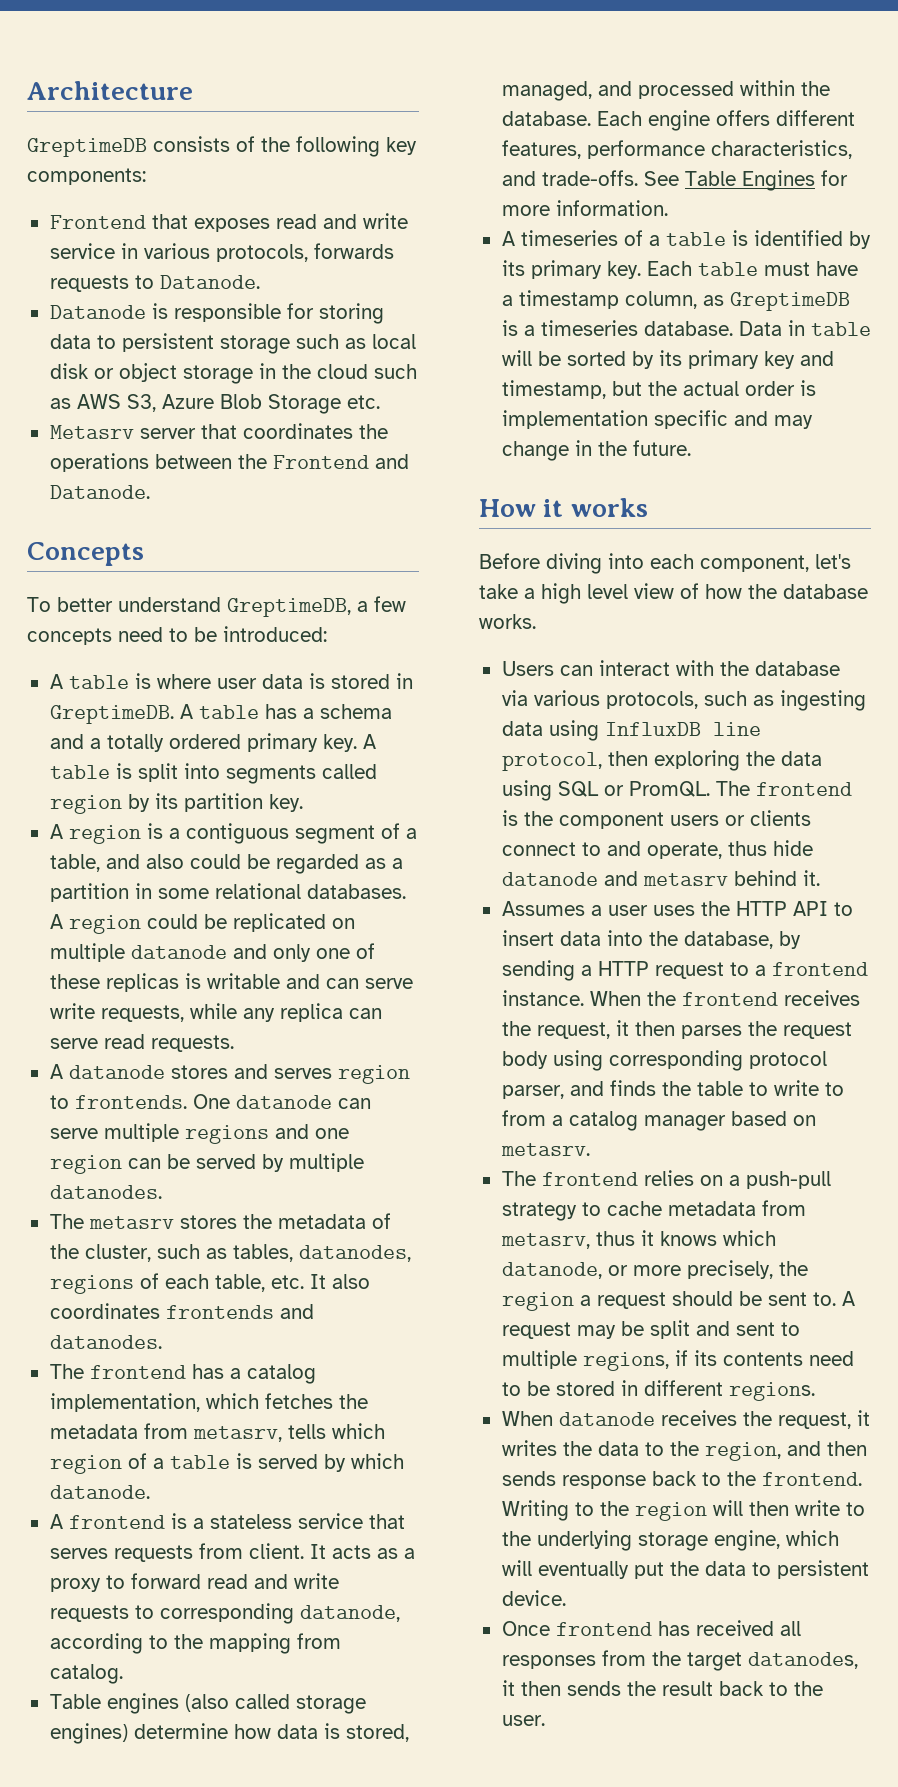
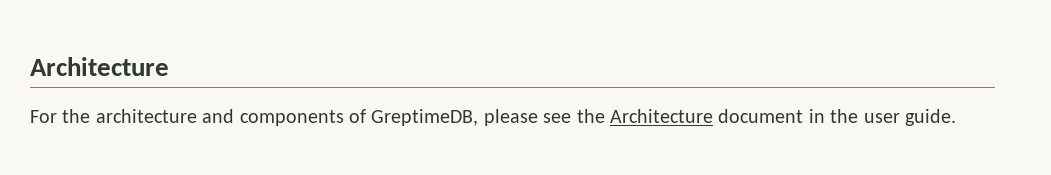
[27,136,417,157] [27,168,146,185] [49,213,408,232] [49,243,394,262] [49,275,260,292] [49,303,384,324] [49,333,416,354] [49,363,417,384] [49,394,380,414] [49,423,388,439] [49,453,409,472] [49,485,150,499] [27,542,144,566] [27,596,406,617] [27,626,327,645] [49,673,413,689] [49,704,392,724] [49,733,376,752] [49,763,377,784] [49,793,303,814] [49,823,417,844] [49,854,403,874] [49,883,406,902] [49,913,355,934] [49,943,375,962] [49,973,413,992] [49,1003,382,1022] [49,1034,234,1052] [49,1064,410,1084] [49,1094,371,1109] [49,1123,349,1144] [49,1153,364,1174] [49,1185,162,1199] [49,1213,391,1229] [49,1244,411,1262] [49,1273,370,1294] [49,1303,314,1319] [49,1335,162,1349] [49,1364,316,1384] [49,1393,368,1412] [49,1423,385,1442] [49,1453,404,1474] [49,1485,150,1499] [49,1513,405,1529] [49,1543,415,1562] [49,1573,339,1592] [49,1603,400,1624] [49,1633,341,1654] [49,1664,123,1684] [49,1693,366,1714] [49,1723,409,1744] [501,80,830,101] [501,110,855,131] [501,140,852,159] [501,170,848,191] [501,200,668,216] [501,230,871,249] [501,260,858,279] [501,290,850,311] [501,320,871,336] [501,350,834,369] [501,380,816,399] [501,410,813,429] [501,440,691,461] [479,498,648,517] [479,553,851,574] [479,583,868,604] [479,614,536,629] [501,660,840,676] [501,690,866,711] [501,720,761,741] [501,750,822,771] [501,780,852,801] [501,810,811,829] [501,840,813,859] [501,870,820,886] [501,901,853,916] [501,930,801,949] [501,960,868,981] [501,990,860,1006] [501,1020,852,1039] [501,1050,827,1071] [501,1080,844,1099] [501,1110,816,1131] [500,1143,590,1156] [501,1170,831,1189] [501,1200,806,1221] [500,1230,776,1249] [501,1260,808,1279] [501,1291,855,1311] [501,1320,800,1339] [501,1350,854,1371] [501,1380,815,1401] [501,1410,870,1429] [501,1440,867,1461] [501,1471,862,1489] [501,1500,865,1521] [501,1530,839,1551] [501,1560,869,1579] [501,1590,566,1606] [501,1620,801,1636] [501,1650,858,1671] [501,1680,823,1696] [501,1715,545,1726] GreptimeDB consists of the following key components: // Frontend that exposes read and write service in various protocols, forwards requests to Datanode. // Datanode is responsible for storing data to persistent storage such as local disk or object storage in the cloud such as AWS S3, Azure Blob Storage etc. // Metasrv server that coordinates the operations between the Frontend and Datanode. // Concepts // To better understand GreptimeDB, a few concepts need to be introduced: // A table is where user data is stored in GreptimeDB. A table has a schema and a totally ordered primary key. A table is split into segments called region by its partition key. // A region is a contiguous segment of a table, and also could be regarded as a partition in some relational databases. A region could be replicated on multiple datanode and only one of these replicas is writable and can serve write requests, while any replica can serve read requests. // A datanode stores and serves region to frontends. One datanode can serve multiple regions and one region can be served by multiple datanodes. // The metasrv stores the metadata of the cluster, such as tables, datanodes, regions of each table, etc. It also coordinates frontends and datanodes. // The frontend has a catalog implementation, which fetches the metadata from metasrv, tells which region of a table is served by which datanode. // A frontend is a stateless service that serves requests from client. It acts as a proxy to forward read and write requests to corresponding datanode, according to the mapping from catalog. // Table engines (also called storage engines) determine how data is stored, managed, and processed within the database. Each engine offers different features, performance characteristics, and trade-offs. See Table Engines for more information. // A timeseries of a table is identified by its primary key. Each table must have a timestamp column, as GreptimeDB is a timeseries database. Data in table will be sorted by its primary key and timestamp, but the actual order is implementation specific and may change in the future. // How it works // Before diving into each component, let's take a high level view of how the database works. // Users can interact with the database via various protocols, such as ingesting data using InfluxDB line protocol, then exploring the data using SQL or PromQL. The frontend is the component users or clients connect to and operate, thus hide datanode and metasrv behind it. // Assumes a user uses the HTTP API to insert data into the database, by sending a HTTP request to a frontend instance. When the frontend receives the request, it then parses the request body using corresponding protocol parser, and finds the table to write to from a catalog manager based on metasrv. // The frontend relies on a push-pull strategy to cache metadata from metasrv, thus it knows which datanode, or more precisely, the region a request should be sent to. A request may be split and sent to multiple regions, if its contents need to be stored in different regions. // When datanode receives the request, it writes the data to the region, and then sends response back to the frontend. Writing to the region will then write to the underlying storage engine, which will eventually put the data to persistent device. // Once frontend has received all responses from the target datanodes, it then sends the result back to the user. -> [30,109,956,126] For the architecture and components of GreptimeDB, please see the Architecture document in the user guide.

